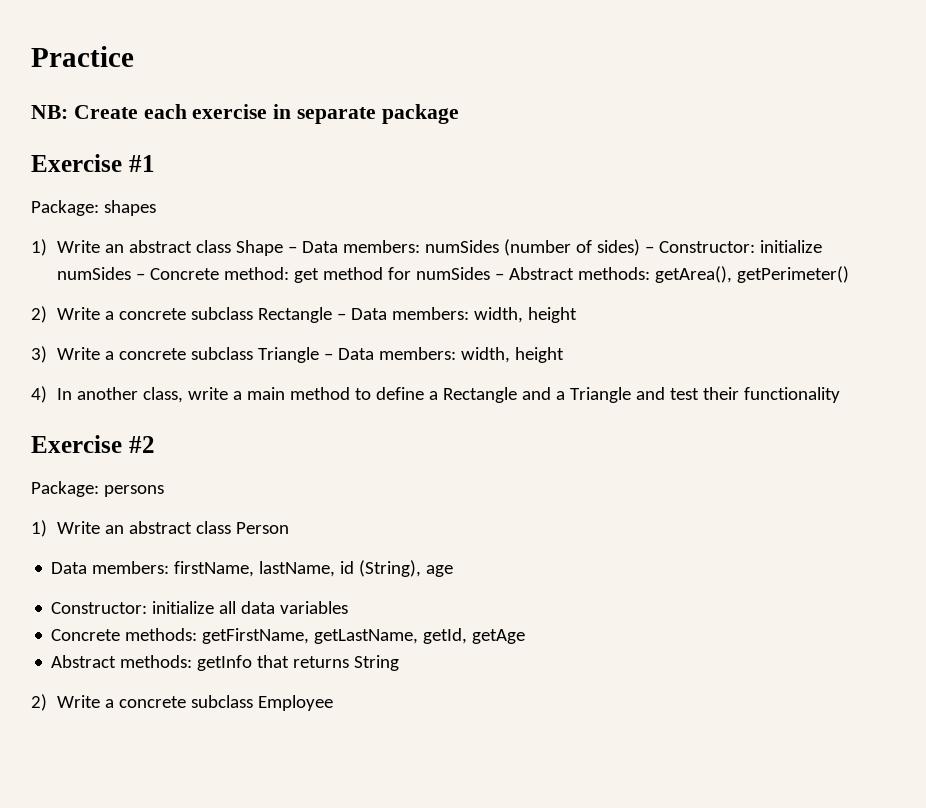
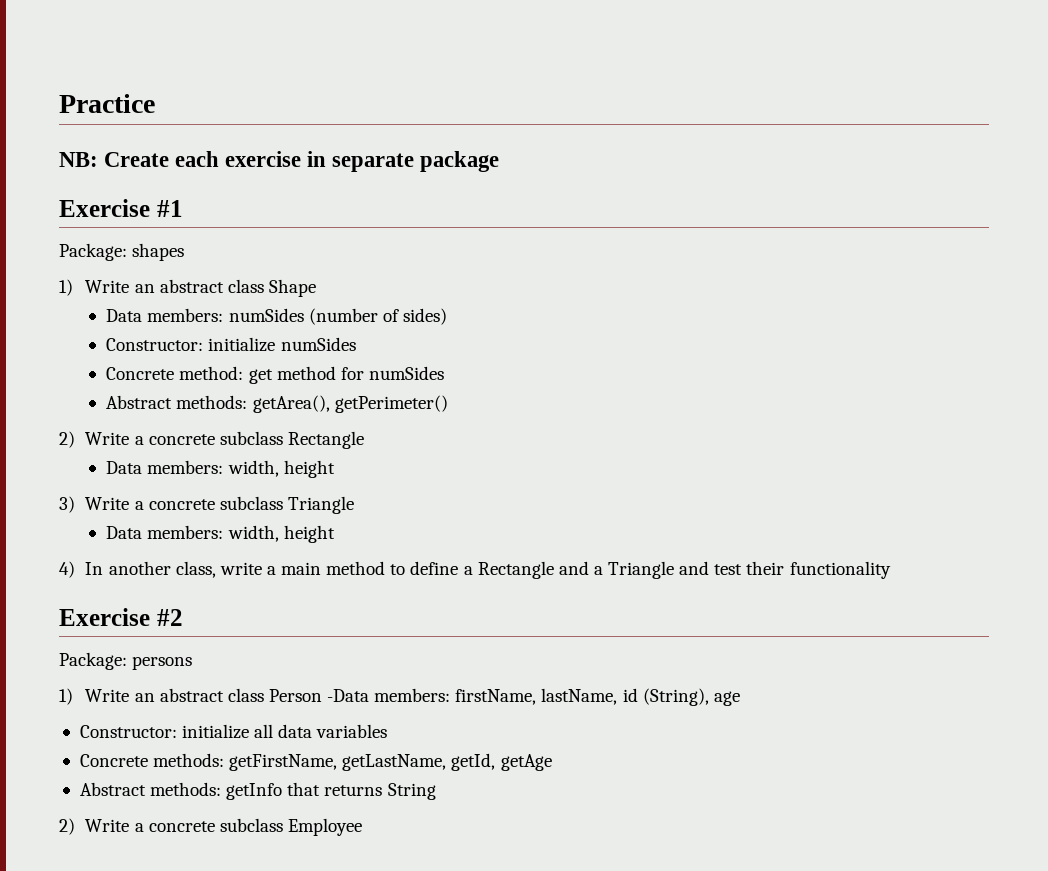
[288,246,298,253] – -> (316, 288) //
[645,246,655,253] – -> (447, 316) //
[136,273,146,280] – -> (356, 344) //
[495,273,505,280] – -> (444, 373) //
[337,313,347,320] – -> (364, 440) //
[324,353,334,360] – -> (354, 505) //
[51,562,88,574] // Data -> [327,689,370,702] -Data

